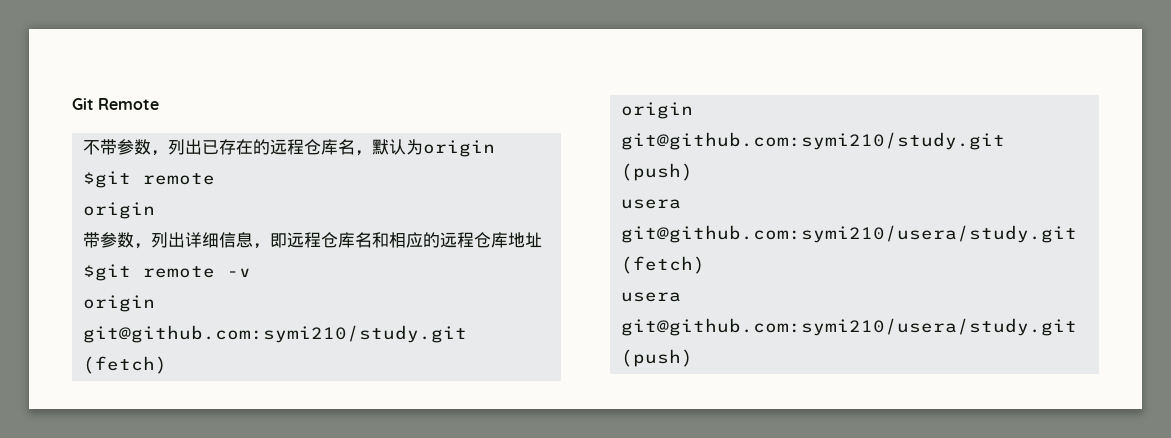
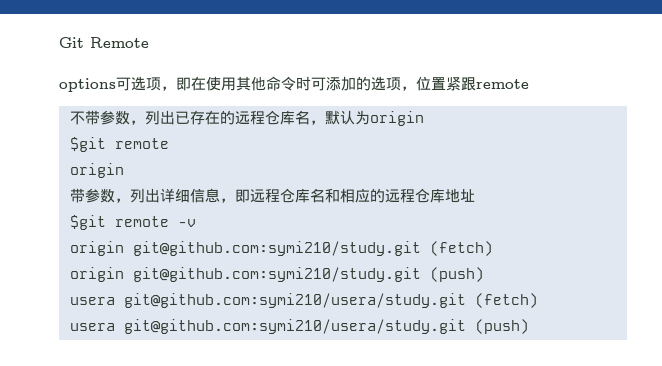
(160, 104) none -> [59,76,529,92] // options可选项，即在使用其他命令时可添加的选项，位置紧跟remote

